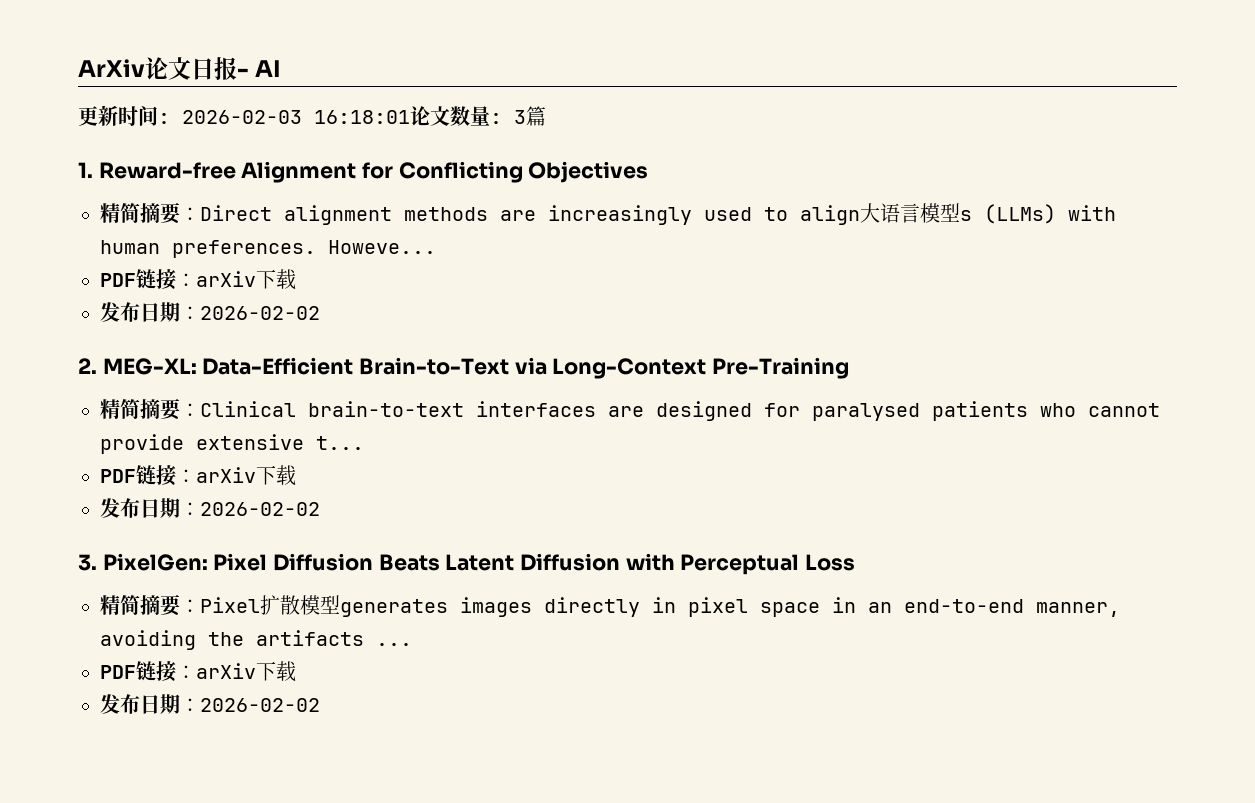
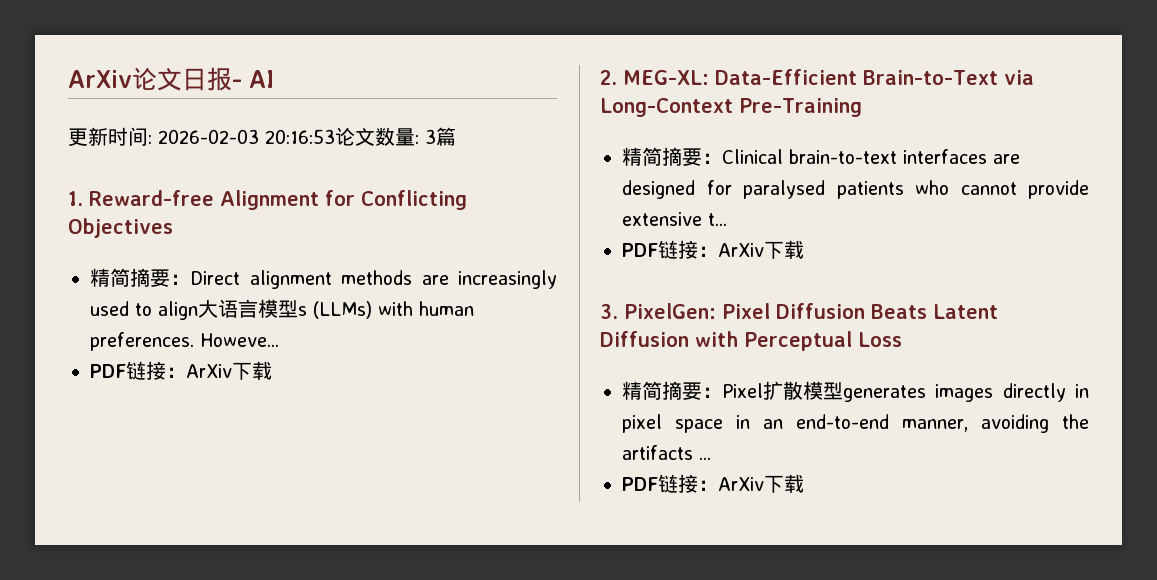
[314,110,410,124] 16:18:01 -> [265,129,335,144] 20:16:53
[196,269,296,290] [100,302,320,322] arXiv下载 // 发布日期：2026-02-02 -> [186,361,272,380] ArXiv下载
[196,465,296,486] [100,498,320,518] arXiv下载 // 发布日期：2026-02-02 -> [718,240,804,259] ArXiv下载
[196,661,296,682] [100,694,320,714] arXiv下载 // 发布日期：2026-02-02 -> [718,474,804,493] ArXiv下载

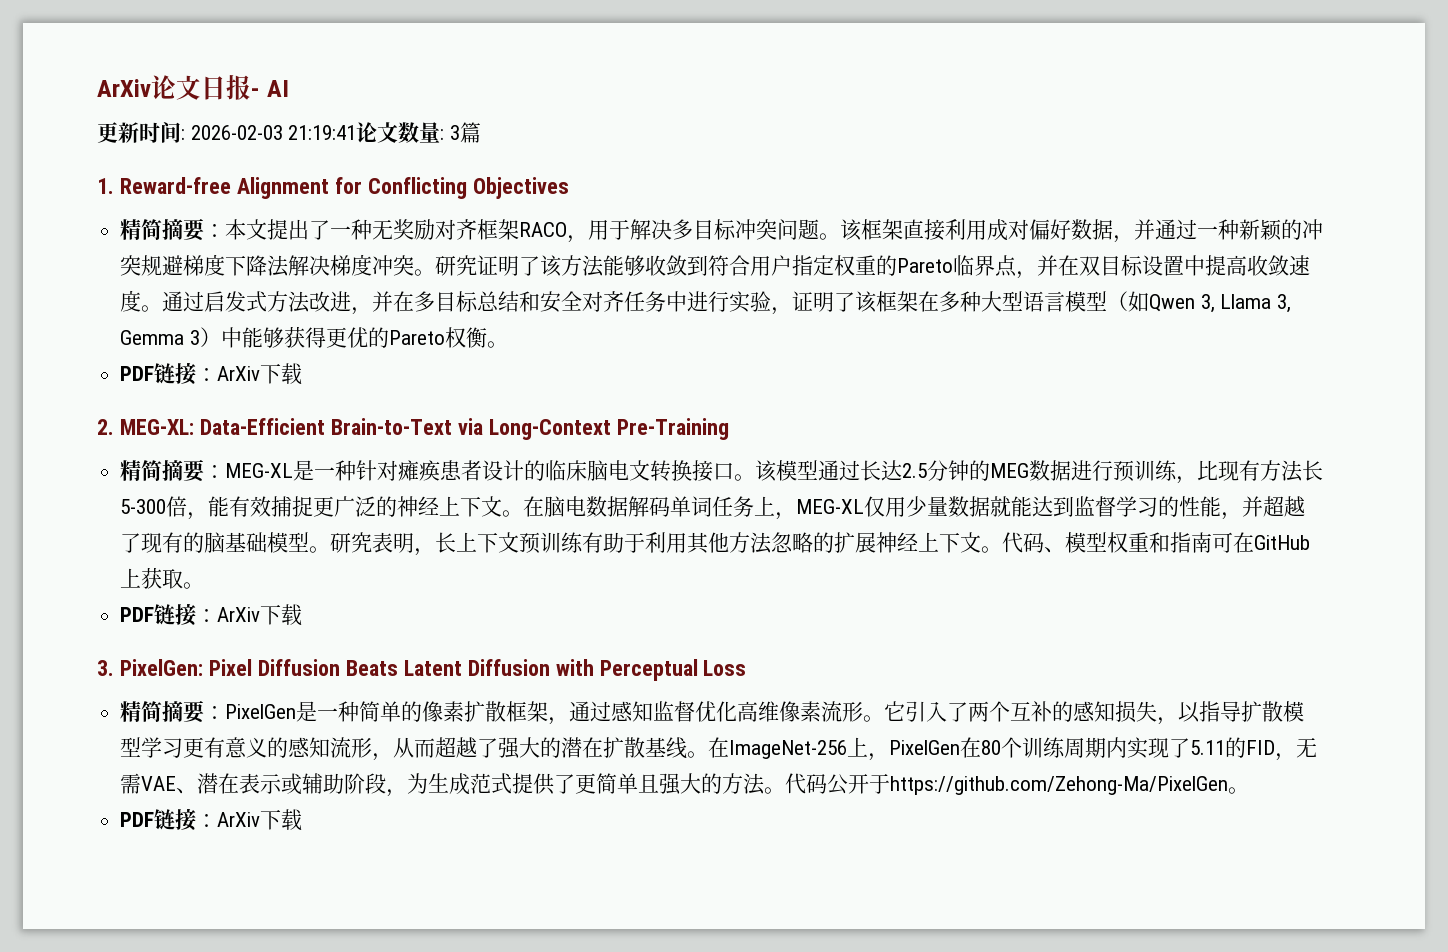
[265,129,335,144] 20:16:53 -> [288,125,357,140] 21:19:41
[190,270,557,289] [90,299,474,320] [90,332,279,351] Direct alignment methods are increasingly used to align大语言模型s (LLMs) with human preferences. Howeve... -> [225,219,1324,243] [120,254,1311,279] [120,290,1292,315] [120,326,508,348] 本文提出了一种无奖励对齐框架RACO，用于解决多目标冲突问题。该框架直接利用成对偏好数据，并通过一种新颖的冲突规避梯度下降法解决梯度冲突。研究证明了该方法能够收敛到符合用户指定权重的Pareto临界点，并在双目标设置中提高收敛速度。通过启发式方法改进，并在多目标总结和安全对齐任务中进行实验，证明了该框架在多种大型语言模型（如Qwen 3, Llama 3, Gemma 3）中能够获得更优的Pareto权衡。
[722,149,1020,164] [622,180,1089,199] [622,212,727,226] Clinical brain-to-text interfaces are designed for paralysed patients who cannot provide extensive t... -> [225,460,1324,484] [120,496,1306,520] [120,532,1311,556] [120,567,205,589] MEG-XL是一种针对瘫痪患者设计的临床脑电文转换接口。该模型通过长达2.5分钟的MEG数据进行预训练，比现有方法长5-300倍，能有效捕捉更广泛的神经上下文。在脑电数据解码单词任务上，MEG-XL仅用少量数据就能达到监督学习的性能，并超越了现有的脑基础模型。研究表明，长上下文预训练有助于利用其他方法忽略的扩展神经上下文。代码、模型权重和指南可在GitHub上获取。
[722,381,1089,402] [622,414,1089,433] [622,445,711,460] Pixel扩散模型generates images directly in pixel space in an end-to-end manner, avoiding the artifacts ... -> [225,701,1305,725] [120,737,1318,761] [120,773,1250,797] PixelGen是一种简单的像素扩散框架，通过感知监督优化高维像素流形。它引入了两个互补的感知损失，以指导扩散模型学习更有意义的感知流形，从而超越了强大的潜在扩散基线。在ImageNet-256上，PixelGen在80个训练周期内实现了5.11的FID，无需VAE、潜在表示或辅助阶段，为生成范式提供了更简单且强大的方法。代码公开于https://github.com/Zehong-Ma/PixelGen。

